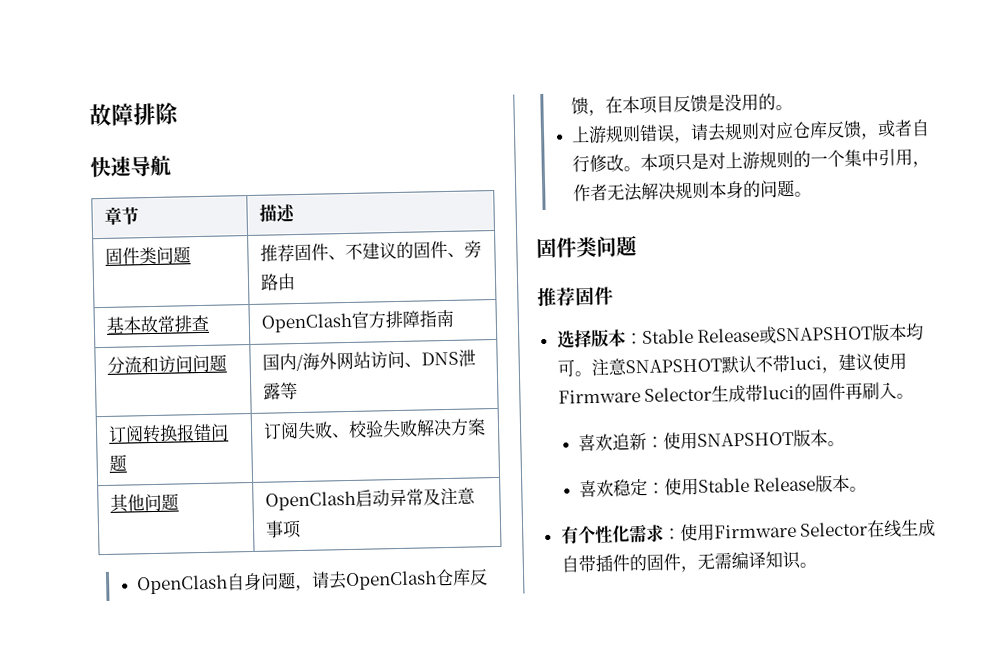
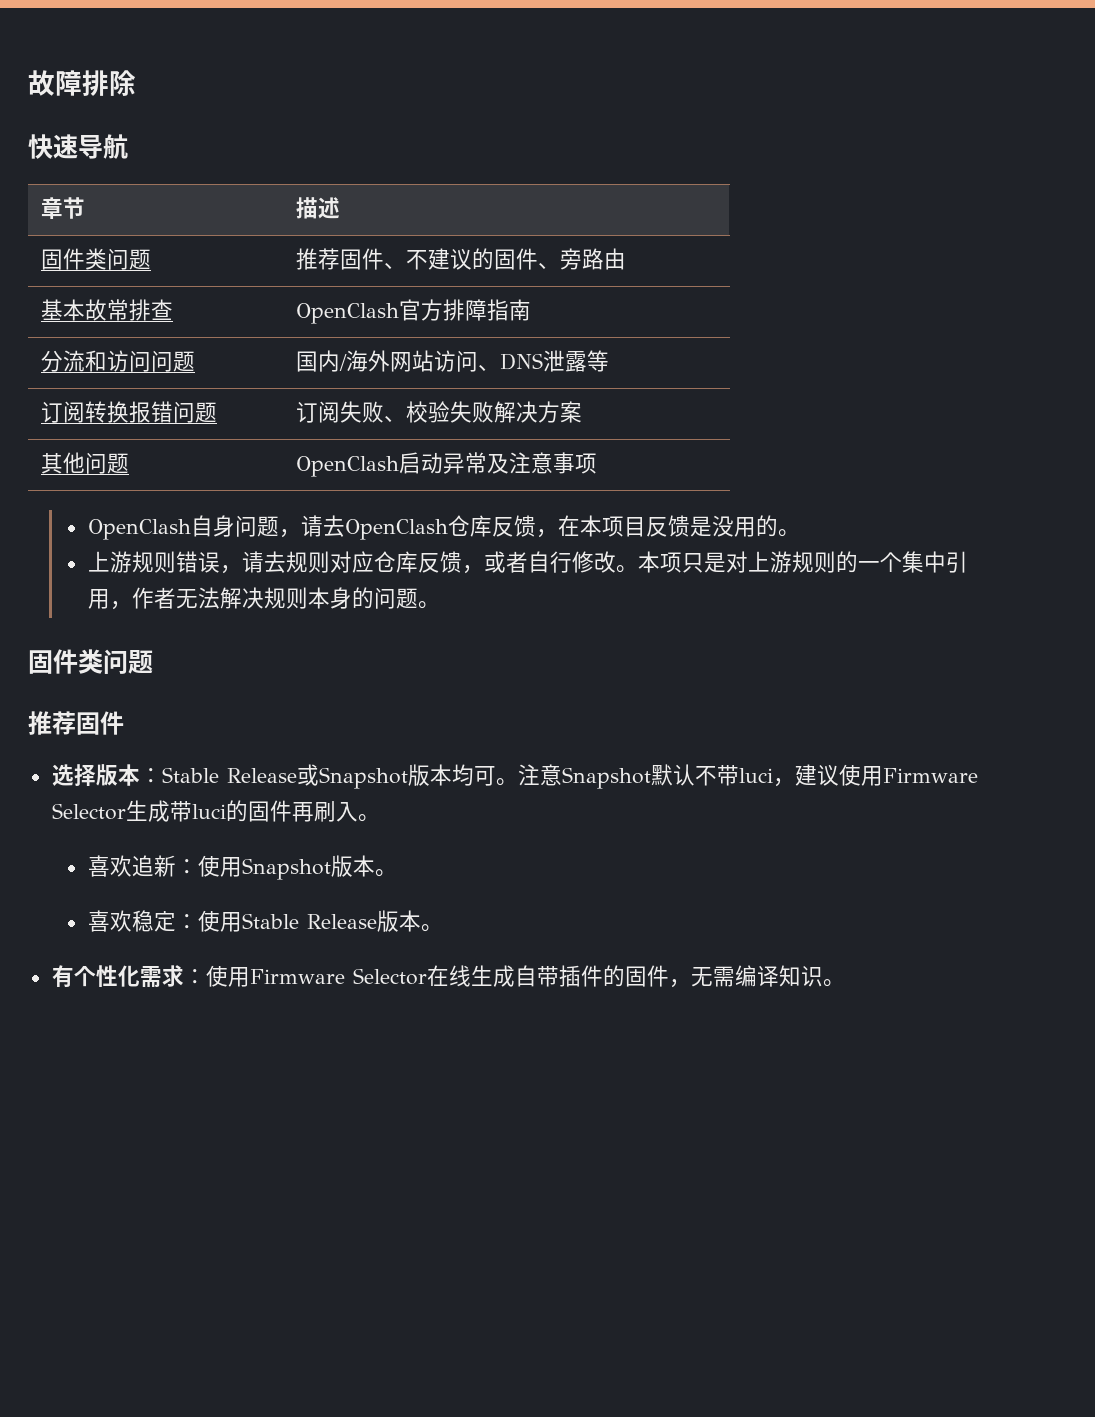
[776,326,874,342] SNAPSHOT -> [318,767,408,789] Snapshot
[624,358,722,374] SNAPSHOT -> [561,767,651,789] Snapshot
[696,431,794,447] SNAPSHOT -> [241,858,331,880] Snapshot

